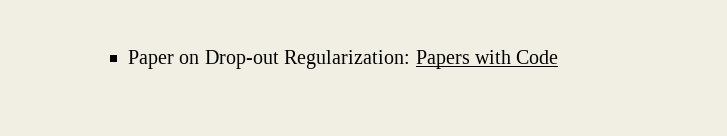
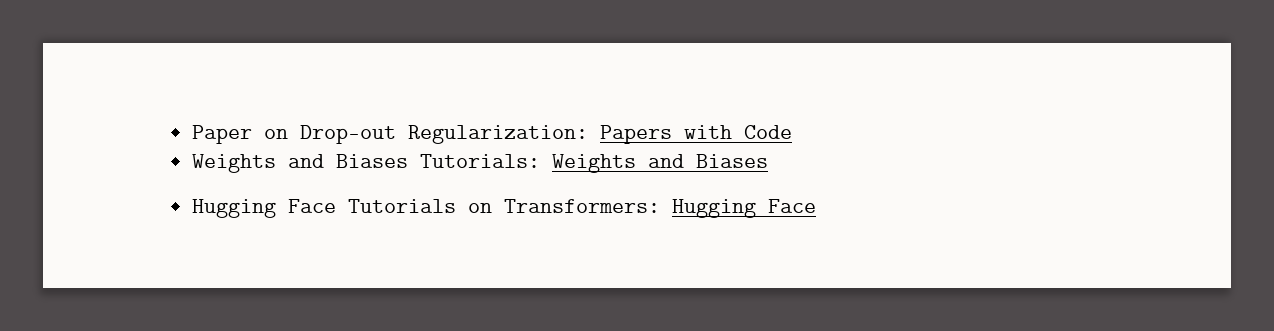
(559, 57) none -> [192,154,769,173] [192,199,817,218] // Weights and Biases Tutorials: Weights and Biases // Hugging Face Tutorials on Transformers: Hugging Face

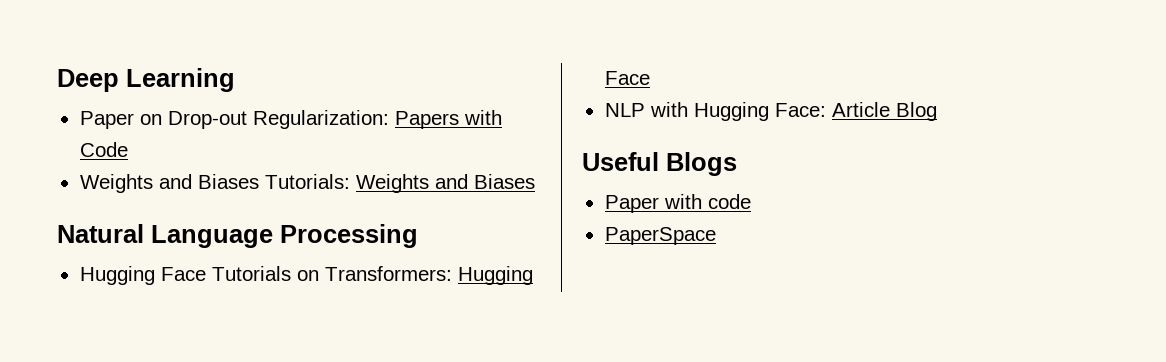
(192, 134) none -> [57,68,235,92] Deep Learning //
(769, 161) none -> [57,224,418,248] // Natural Language Processing
(817, 206) none -> [604,102,937,121] [582,152,737,176] [604,194,751,213] [604,227,716,245] // NLP with Hugging Face: Article Blog // Useful Blogs // Paper with code // PaperSpace

